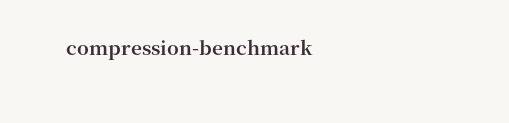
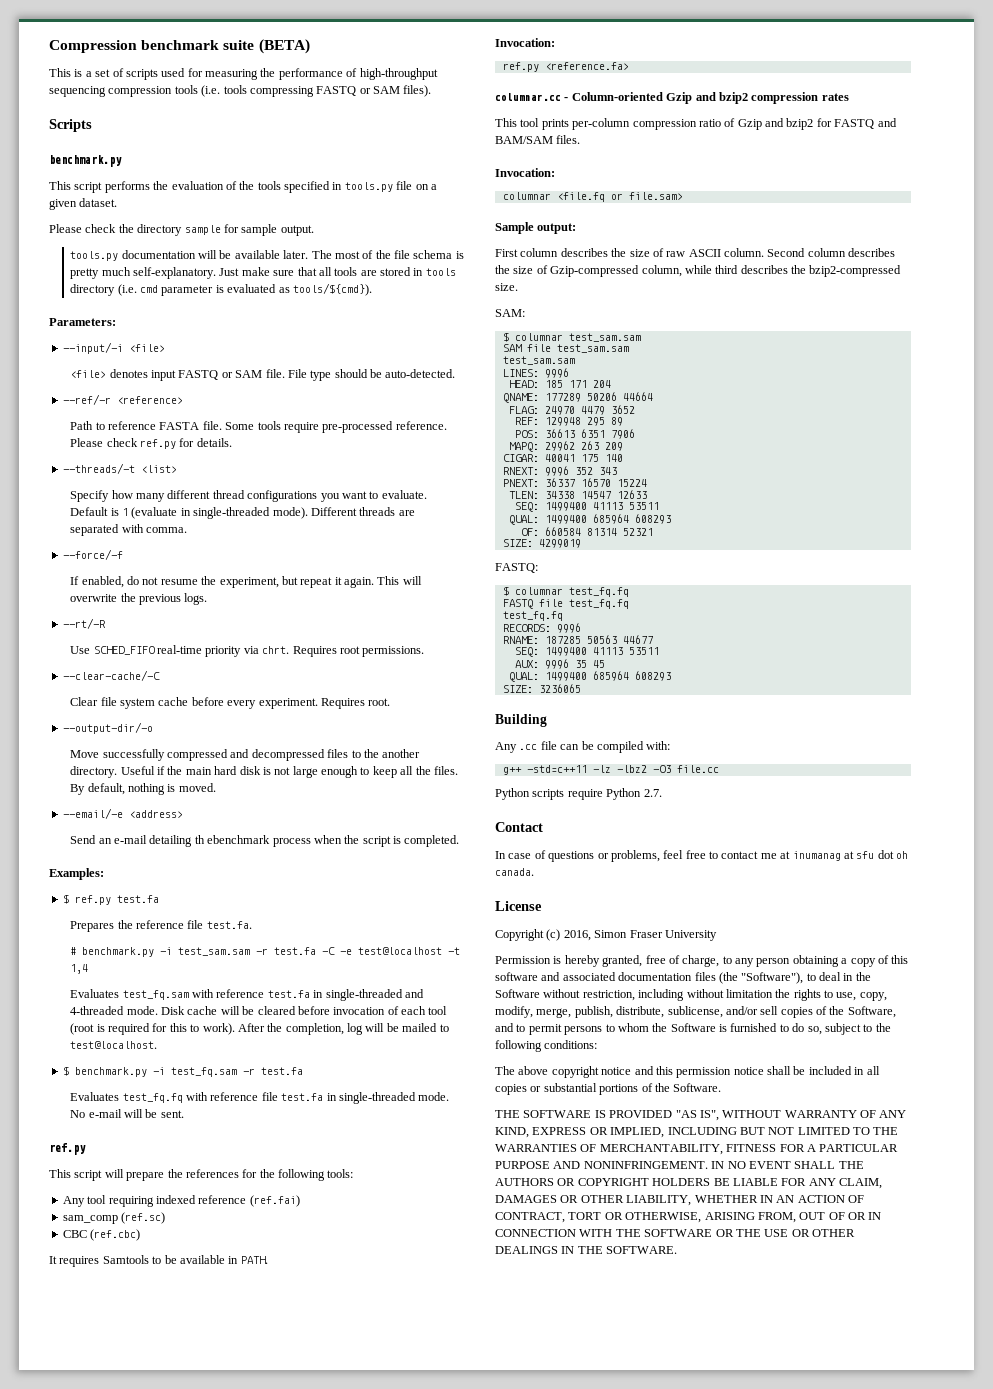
[66,39,313,60] compression-benchmark -> [49,39,310,54] [49,68,438,80] [49,85,432,97] [49,119,92,132] [49,155,122,167] [49,181,437,193] [49,198,118,210] [49,224,314,236] [70,250,464,261] [70,267,456,279] [70,283,372,296] [49,318,116,326] [62,342,165,354] [70,369,456,381] [62,394,183,405] [70,421,447,433] [70,438,232,449] [62,463,177,474] [70,490,427,502] [70,507,415,519] [70,524,188,536] [62,549,123,560] [70,576,422,588] [70,593,208,605] [62,618,106,629] [70,645,425,657] [62,670,160,681] [70,697,391,709] [62,722,153,734] [70,749,421,761] [70,766,458,778] [70,783,216,795] [62,808,183,819] [70,835,460,847] [49,868,104,880] [62,894,159,905] [70,920,252,932] [70,947,461,957] [70,964,89,974] [70,989,424,1001] [70,1006,448,1015] [70,1023,449,1035] [70,1041,158,1049] [62,1066,303,1077] [70,1092,450,1104] [70,1109,184,1118] [49,1143,86,1155] [49,1169,354,1181] [62,1195,300,1207] [62,1212,166,1224] [62,1229,141,1241] [49,1255,268,1267] [495,38,555,47] [502,62,629,72] [495,92,849,104] [495,118,897,130] [495,135,581,144] [495,168,555,177] [502,192,683,202] [495,222,577,234] [495,248,896,257] [495,265,902,277] [495,283,518,291] [495,309,525,317] [502,332,641,342] [502,344,629,353] [502,356,575,365] [502,368,569,378] [508,380,611,388] [502,392,653,403] [508,405,635,415] [514,417,623,426] [514,429,635,439] [508,441,623,452] [502,454,623,462] [502,466,617,476] [502,478,647,487] [508,490,647,499] [514,502,659,512] [508,514,671,525] [520,527,653,536] [502,539,581,548] [495,563,538,573] [502,586,629,597] [502,599,629,609] [502,611,563,621] [502,623,581,633] [502,635,653,644] [514,647,659,657] [514,659,605,669] [508,671,671,682] [502,684,581,693] [495,714,547,727] [495,741,671,753] [502,765,719,775] [495,788,662,800] [495,822,543,832] [495,850,908,862] [495,868,534,876] [495,901,542,911] [495,929,717,941] [495,955,909,967] [495,972,871,984] [495,989,887,1001] [495,1006,896,1018] [495,1023,891,1035] [495,1040,598,1052] [495,1066,880,1078] [495,1083,722,1095] [495,1110,907,1121] [495,1127,899,1138] [495,1144,899,1155] [495,1161,864,1169] [495,1178,882,1189] [495,1195,864,1206] [495,1212,882,1223] [495,1229,855,1237] [495,1246,678,1254] Compression benchmark suite (BETA) // This is a set of scripts used for measuring the performance of high-throughput sequencing compression tools (i.e. tools compressing FASTQ or SAM files). // Scripts // benchmark.py // This script performs the evaluation of the tools specified in tools.py file on a given dataset. // Please check the directory sample for sample output. // tools.py documentation will be available later. The most of the file schema is pretty much self-explanatory. Just make sure that all tools are stored in tools directory (i.e. cmd parameter is evaluated as tools/${cmd}). // Parameters: // --input/-i <file> // <file> denotes input FASTQ or SAM file. File type should be auto-detected. // --ref/-r <reference> // Path to reference FASTA file. Some tools require pre-processed reference. Please check ref.py for details. // --threads/-t <list> // Specify how many different thread configurations you want to evaluate. Default is 1 (evaluate in single-threaded mode). Different threads are separated with comma. // --force/-f // If enabled, do not resume the experiment, but repeat it again. This will overwrite the previous logs. // --rt/-R // Use SCHED_FIFO real-time priority via chrt. Requires root permissions. // --clear-cache/-C // Clear file system cache before every experiment. Requires root. // --output-dir/-o // Move successfully compressed and decompressed files to the another directory. Useful if the main hard disk is not large enough to keep all the files. By default, nothing is moved. // --email/-e <address> // Send an e-mail detailing th ebenchmark process when the script is completed. // Examples: // $ ref.py test.fa // Prepares the reference file test.fa. // # benchmark.py -i test_sam.sam -r test.fa -C -e test@localhost -t 1,4 // Evaluates test_fq.sam with reference test.fa in single-threaded and 4-threaded mode. Disk cache will be cleared before invocation of each tool (root is required for this to work). After the completion, log will be mailed to test@localhost. // $ benchmark.py -i test_fq.sam -r test.fa // Evaluates test_fq.fq with reference file test.fa in single-threaded mode. No e-mail will be sent. // ref.py // This script will prepare the references for the following tools: // Any tool requiring indexed reference (ref.fai) // sam_comp (ref.sc) // CBC (ref.cbc) // It requires Samtools to be available in PATH. // Invocation: // ref.py <reference.fa> // columnar.cc - Column-oriented Gzip and bzip2 compression rates // This tool prints per-column compression ratio of Gzip and bzip2 for FASTQ and BAM/SAM files. // Invocation: // columnar <file.fq or file.sam> // Sample output: // First column describes the size of raw ASCII column. Second column describes the size of Gzip-compressed column, while third describes the bzip2-compressed size. // SAM: // $ columnar test_sam.sam // SAM file test_sam.sam // test_sam.sam // LINES: 9996 // HEAD: 185 171 204 // QNAME: 177289 50206 44664 // FLAG: 24970 4479 3652 // REF: 129948 295 89 // POS: 36613 6351 7906 // MAPQ: 29962 263 209 // CIGAR: 40041 175 140 // RNEXT: 9996 352 343 // PNEXT: 36337 16570 15224 // TLEN: 34338 14547 12633 // SEQ: 1499400 41113 53511 // QUAL: 1499400 685964 608293 // OF: 660584 81314 52321 // SIZE: 4299019 // FASTQ: // $ columnar test_fq.fq // FASTQ file test_fq.fq // test_fq.fq // RECORDS: 9996 // RNAME: 187285 50563 44677 // SEQ: 1499400 41113 53511 // AUX: 9996 35 45 // QUAL: 1499400 685964 608293 // SIZE: 3236065 // Building // Any .cc file can be compiled with: // g++ -std=c++11 -lz -lbz2 -O3 file.cc // Python scripts require Python 2.7. // Contact // In case of questions or problems, feel free to contact me at inumanag at sfu dot oh canada. // License // Copyright (c) 2016, Simon Fraser University // Permission is hereby granted, free of charge, to any person obtaining a copy of this software and associated documentation files (the "Software"), to deal in the Software without restriction, including without limitation the rights to use, copy, modify, merge, publish, distribute, sublicense, and/or sell copies of the Software, and to permit persons to whom the Software is furnished to do so, subject to the following conditions: // The above copyright notice and this permission notice shall be included in all copies or substantial portions of the Software. // THE SOFTWARE IS PROVIDED "AS IS", WITHOUT WARRANTY OF ANY KIND, EXPRESS OR IMPLIED, INCLUDING BUT NOT LIMITED TO THE WARRANTIES OF MERCHANTABILITY, FITNESS FOR A PARTICULAR PURPOSE AND NONINFRINGEMENT. IN NO EVENT SHALL THE AUTHORS OR COPYRIGHT HOLDERS BE LIABLE FOR ANY CLAIM, DAMAGES OR OTHER LIABILITY, WHETHER IN AN ACTION OF CONTRACT, TORT OR OTHERWISE, ARISING FROM, OUT OF OR IN CONNECTION WITH THE SOFTWARE OR THE USE OR OTHER DEALINGS IN THE SOFTWARE.

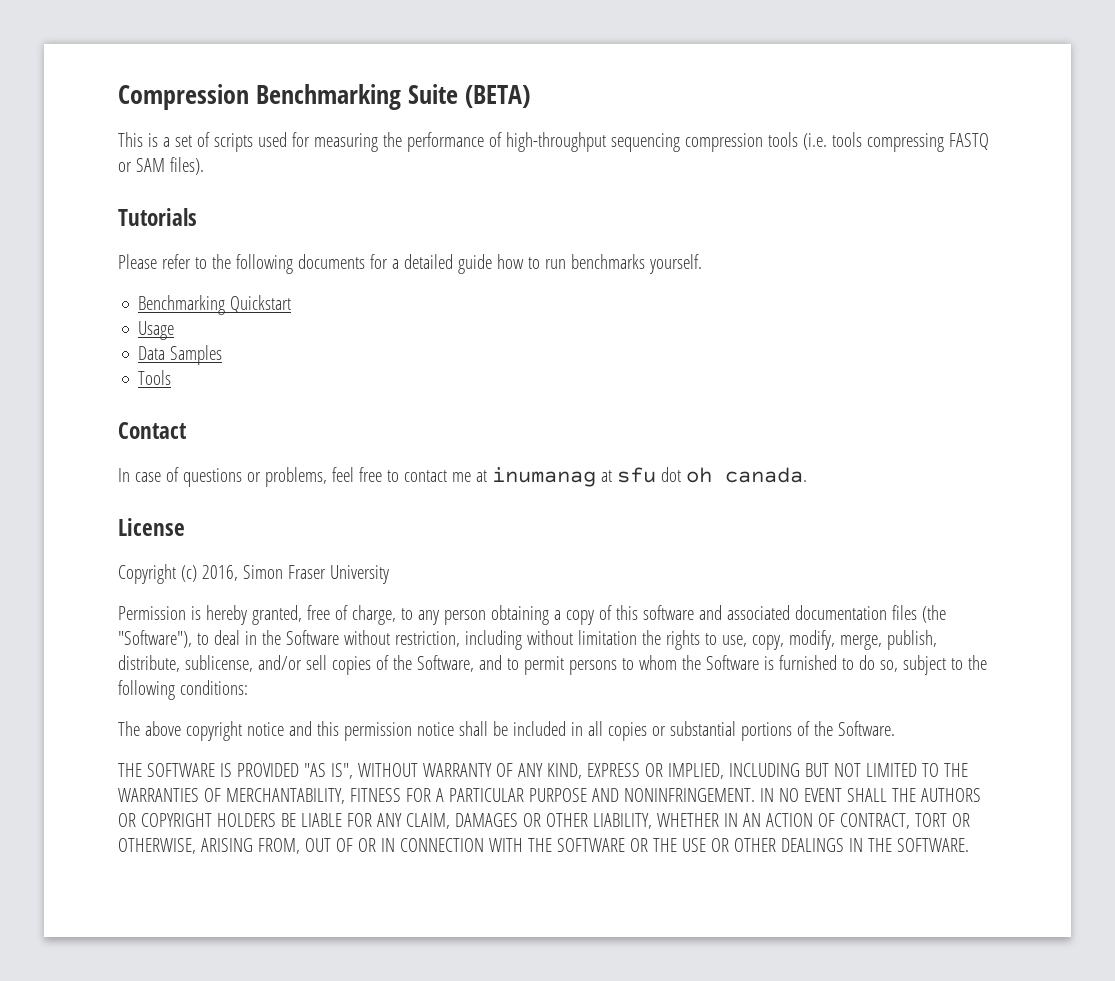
[141,40,255,50] benchmark suite -> [256,84,459,110] Benchmarking Suite
[49,119,92,132] [49,155,122,167] [49,181,437,193] [49,198,118,210] [49,224,314,236] [70,250,464,261] [70,267,456,279] [70,283,372,296] [49,318,116,326] [62,342,165,354] [70,369,456,381] [62,394,183,405] [70,421,447,433] [70,438,232,449] [62,463,177,474] [70,490,427,502] [70,507,415,519] [70,524,188,536] [62,549,123,560] [70,576,422,588] [70,593,208,605] [62,618,106,629] [70,645,425,657] [62,670,160,681] [70,697,391,709] [62,722,153,734] [70,749,421,761] [70,766,458,778] [70,783,216,795] [62,808,183,819] [70,835,460,847] [49,868,104,880] [62,894,159,905] [70,920,252,932] [70,947,461,957] [70,964,89,974] [70,989,424,1001] [70,1006,448,1015] [70,1023,449,1035] [70,1041,158,1049] [62,1066,303,1077] [70,1092,450,1104] [70,1109,184,1118] [49,1143,86,1155] [49,1169,354,1181] [62,1195,300,1207] [62,1212,166,1224] [62,1229,141,1241] [49,1255,268,1267] [495,38,555,47] [502,62,629,72] [495,92,849,104] [495,118,897,130] [495,135,581,144] [495,168,555,177] [502,192,683,202] [495,222,577,234] [495,248,896,257] [495,265,902,277] [495,283,518,291] [495,309,525,317] [502,332,641,342] [502,344,629,353] [502,356,575,365] [502,368,569,378] [508,380,611,388] [502,392,653,403] [508,405,635,415] [514,417,623,426] [514,429,635,439] [508,441,623,452] [502,454,623,462] [502,466,617,476] [502,478,647,487] [508,490,647,499] [514,502,659,512] [508,514,671,525] [520,527,653,536] [502,539,581,548] [495,563,538,573] [502,586,629,597] [502,599,629,609] [502,611,563,621] [502,623,581,633] [502,635,653,644] [514,647,659,657] [514,659,605,669] [508,671,671,682] [502,684,581,693] [495,714,547,727] [495,741,671,753] [502,765,719,775] [495,788,662,800] Scripts // benchmark.py // This script performs the evaluation of the tools specified in tools.py file on a given dataset. // Please check the directory sample for sample output. // tools.py documentation will be available later. The most of the file schema is pretty much self-explanatory. Just make sure that all tools are stored in tools directory (i.e. cmd parameter is evaluated as tools/${cmd}). // Parameters: // --input/-i <file> // <file> denotes input FASTQ or SAM file. File type should be auto-detected. // --ref/-r <reference> // Path to reference FASTA file. Some tools require pre-processed reference. Please check ref.py for details. // --threads/-t <list> // Specify how many different thread configurations you want to evaluate. Default is 1 (evaluate in single-threaded mode). Different threads are separated with comma. // --force/-f // If enabled, do not resume the experiment, but repeat it again. This will overwrite the previous logs. // --rt/-R // Use SCHED_FIFO real-time priority via chrt. Requires root permissions. // --clear-cache/-C // Clear file system cache before every experiment. Requires root. // --output-dir/-o // Move successfully compressed and decompressed files to the another directory. Useful if the main hard disk is not large enough to keep all the files. By default, nothing is moved. // --email/-e <address> // Send an e-mail detailing th ebenchmark process when the script is completed. // Examples: // $ ref.py test.fa // Prepares the reference file test.fa. // # benchmark.py -i test_sam.sam -r test.fa -C -e test@localhost -t 1,4 // Evaluates test_fq.sam with reference test.fa in single-threaded and 4-threaded mode. Disk cache will be cleared before invocation of each tool (root is required for this to work). After the completion, log will be mailed to test@localhost. // $ benchmark.py -i test_fq.sam -r test.fa // Evaluates test_fq.fq with reference file test.fa in single-threaded mode. No e-mail will be sent. // ref.py // This script will prepare the references for the following tools: // Any tool requiring indexed reference (ref.fai) // sam_comp (ref.sc) // CBC (ref.cbc) // It requires Samtools to be available in PATH. // Invocation: // ref.py <reference.fa> // columnar.cc - Column-oriented Gzip and bzip2 compression rates // This tool prints per-column compression ratio of Gzip and bzip2 for FASTQ and BAM/SAM files. // Invocation: // columnar <file.fq or file.sam> // Sample output: // First column describes the size of raw ASCII column. Second column describes the size of Gzip-compressed column, while third describes the bzip2-compressed size. // SAM: // $ columnar test_sam.sam // SAM file test_sam.sam // test_sam.sam // LINES: 9996 // HEAD: 185 171 204 // QNAME: 177289 50206 44664 // FLAG: 24970 4479 3652 // REF: 129948 295 89 // POS: 36613 6351 7906 // MAPQ: 29962 263 209 // CIGAR: 40041 175 140 // RNEXT: 9996 352 343 // PNEXT: 36337 16570 15224 // TLEN: 34338 14547 12633 // SEQ: 1499400 41113 53511 // QUAL: 1499400 685964 608293 // OF: 660584 81314 52321 // SIZE: 4299019 // FASTQ: // $ columnar test_fq.fq // FASTQ file test_fq.fq // test_fq.fq // RECORDS: 9996 // RNAME: 187285 50563 44677 // SEQ: 1499400 41113 53511 // AUX: 9996 35 45 // QUAL: 1499400 685964 608293 // SIZE: 3236065 // Building // Any .cc file can be compiled with: // g++ -std=c++11 -lz -lbz2 -O3 file.cc // Python scripts require Python 2.7. -> [118,208,197,226] [118,254,702,274] [138,295,292,315] [138,321,175,340] [138,345,223,365] [138,370,172,385] Tutorials // Please refer to the following documents for a detailed guide how to run benchmarks yourself. // Benchmarking Quickstart // Usage // Data Samples // Tools

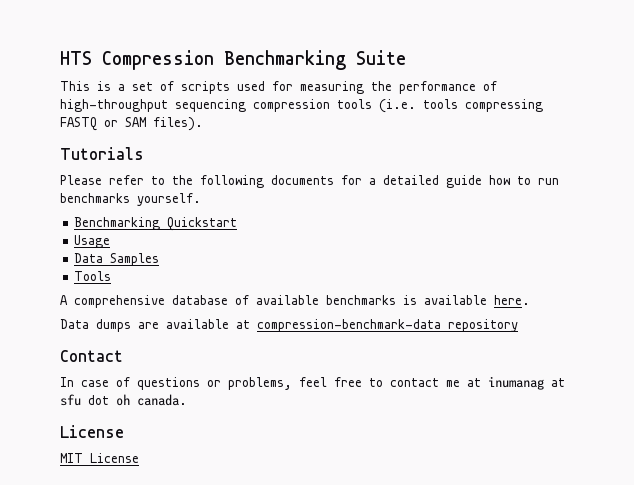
(118, 97) none -> [60,51,92,65] HTS
[465,85,531,108] (BETA) -> (406, 57) none
(172, 377) none -> [60,295,530,308] [60,319,518,332] // A comprehensive database of available benchmarks is available here. // Data dumps are available at compression-benchmark-data repository
[118,564,389,584] [118,605,946,625] [118,630,937,650] [118,655,987,675] [118,680,248,700] [118,721,895,741] [118,763,968,779] [118,788,981,804] [118,813,970,829] [118,838,969,854] Copyright (c) 2016, Simon Fraser University // Permission is hereby granted, free of charge, to any person obtaining a copy of this software and associated documentation files (the "Software"), to deal in the Software without restriction, including without limitation the rights to use, copy, modify, merge, publish, distribute, sublicense, and/or sell copies of the Software, and to permit persons to whom the Software is furnished to do so, subject to the following conditions: // The above copyright notice and this permission notice shall be included in all copies or substantial portions of the Software. // THE SOFTWARE IS PROVIDED "AS IS", WITHOUT WARRANTY OF ANY KIND, EXPRESS OR IMPLIED, INCLUDING BUT NOT LIMITED TO THE WARRANTIES OF MERCHANTABILITY, FITNESS FOR A PARTICULAR PURPOSE AND NONINFRINGEMENT. IN NO EVENT SHALL THE AUTHORS OR COPYRIGHT HOLDERS BE LIABLE FOR ANY CLAIM, DAMAGES OR OTHER LIABILITY, WHETHER IN AN ACTION OF CONTRACT, TORT OR OTHERWISE, ARISING FROM, OUT OF OR IN CONNECTION WITH THE SOFTWARE OR THE USE OR OTHER DEALINGS IN THE SOFTWARE. -> [60,453,139,463] MIT License

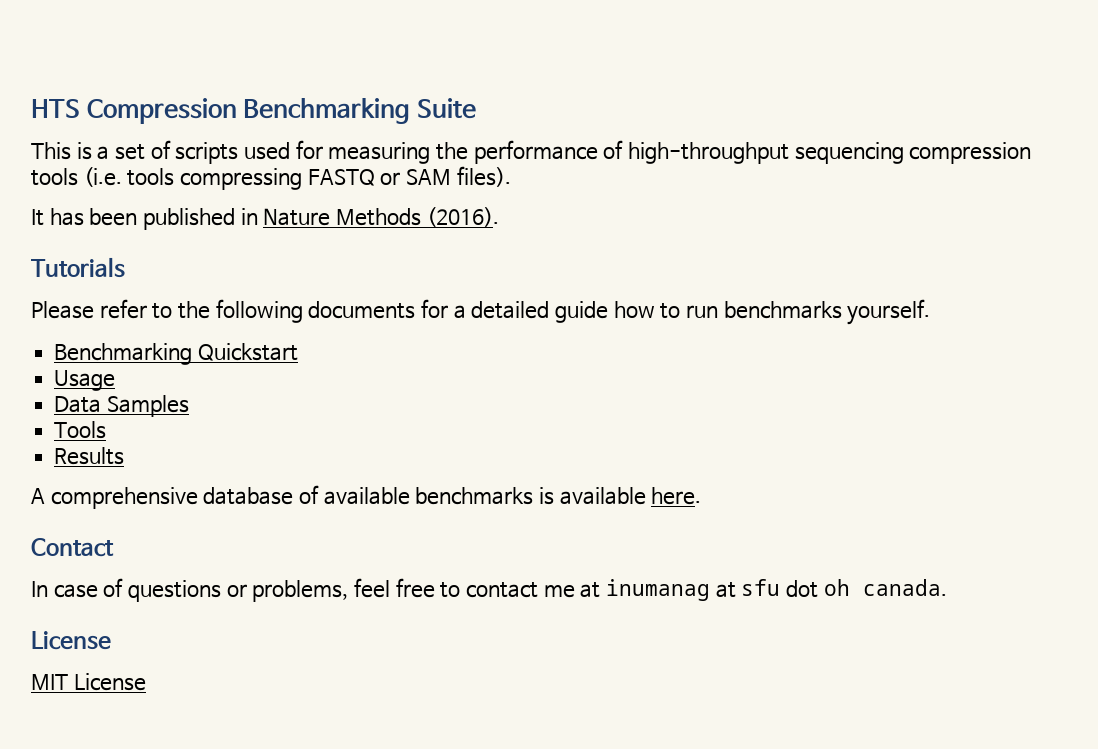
(203, 124) none -> [31,207,499,230] // It has been published in Nature Methods (2016).
(112, 276) none -> [54,447,125,465] // Results
[60,319,518,332] // Data dumps are available at compression-benchmark-data repository -> (702, 496) none

